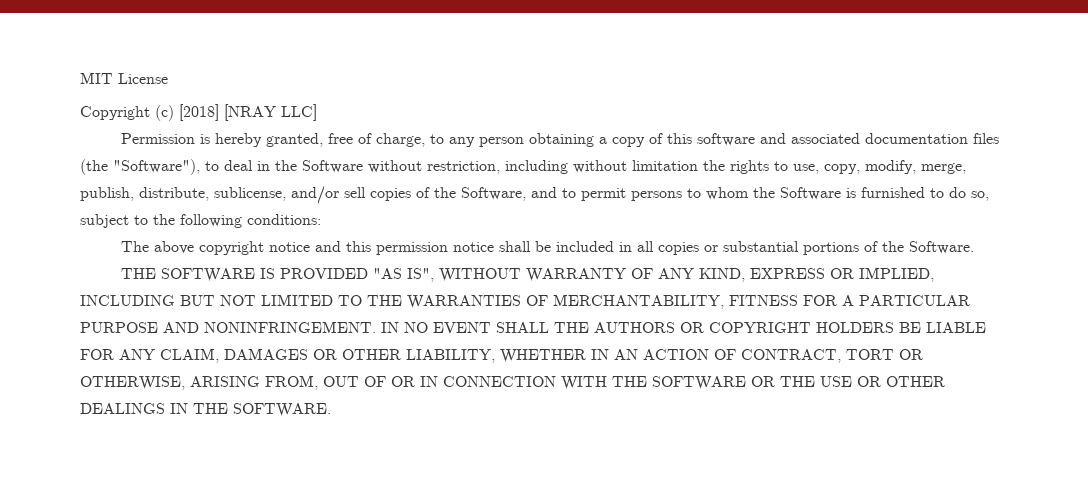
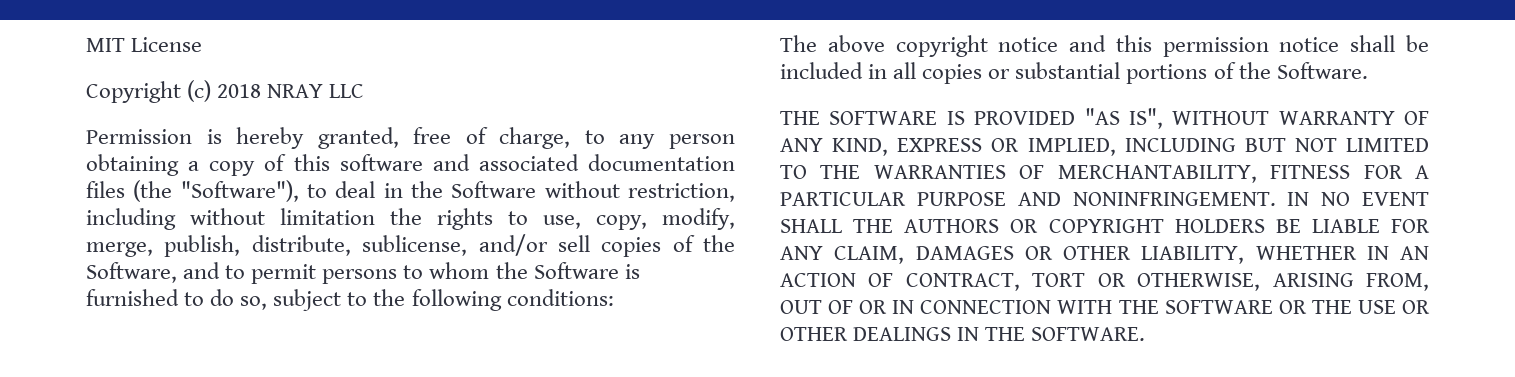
[179,104,317,121] [2018] [NRAY LLC] -> [217,84,365,98] 2018 NRAY LLC

